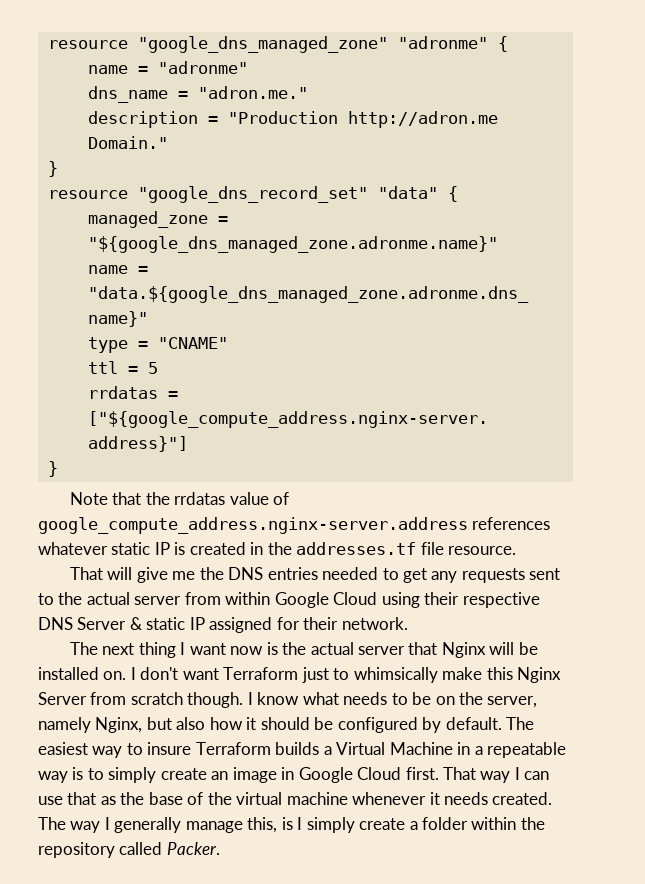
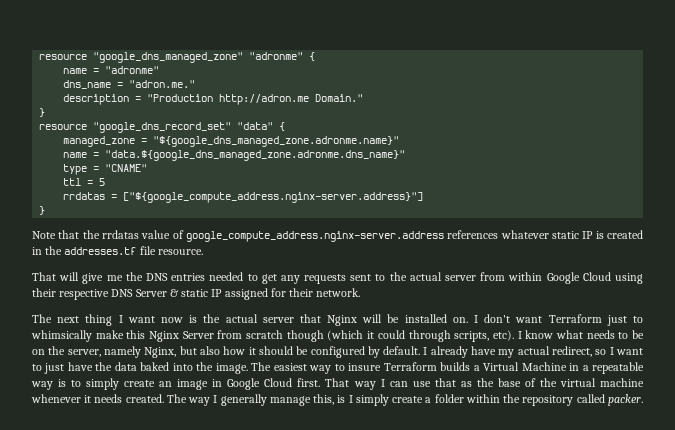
[187,692,244,708] though. -> [286,330,514,342] though (which it could through scripts, etc).
(502, 723) none -> [423,346,644,358] [32,362,248,374] I already have my actual redirect, so I want to just have the data baked into the image.
[166,842,220,855] Packer. -> [607,394,643,406] packer.

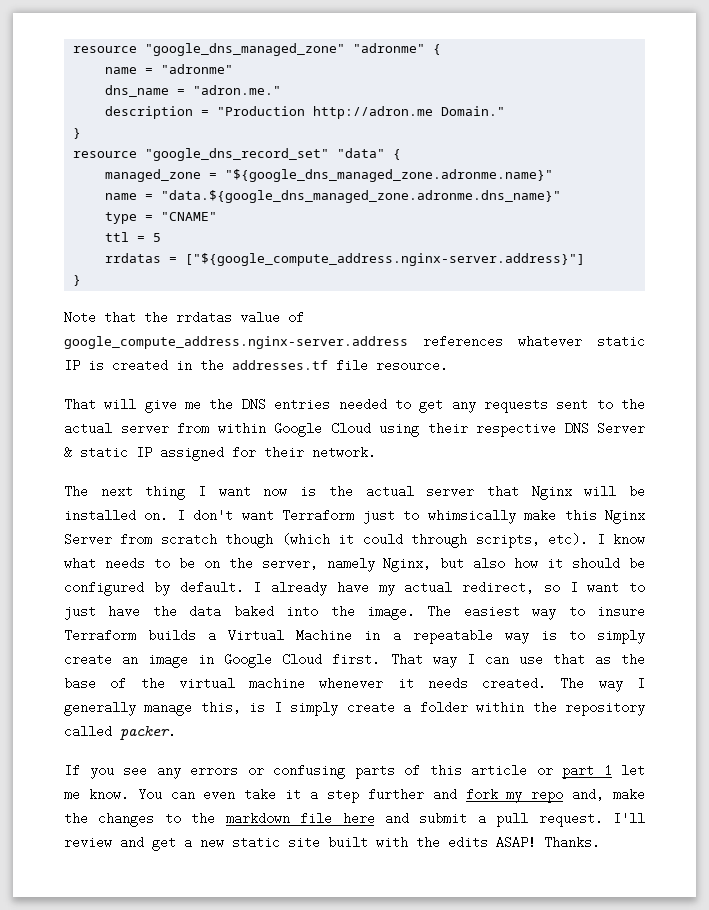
(643, 400) none -> [64,764,645,779] [64,788,646,803] [64,812,646,827] [64,836,600,851] // If you see any errors or confusing parts of this article or part 1 let me know. You can even take it a step further and fork my repo and, make the changes to the markdown file here and submit a pull request. I'll review and get a new static site built with the edits ASAP! Thanks.

